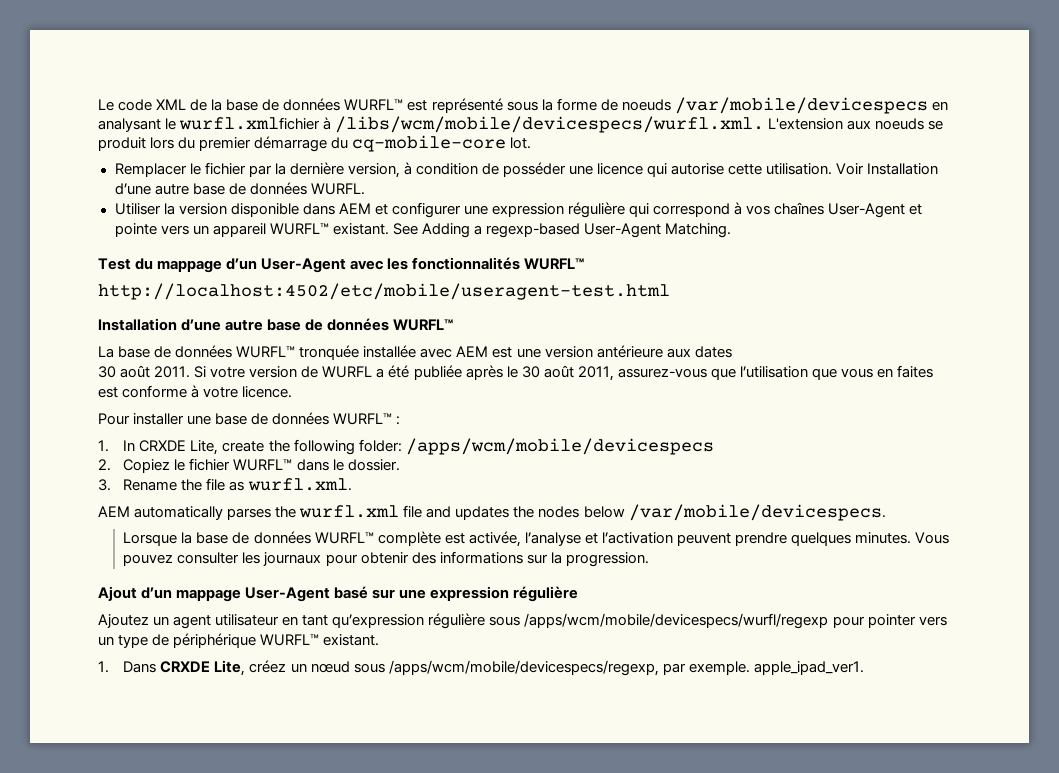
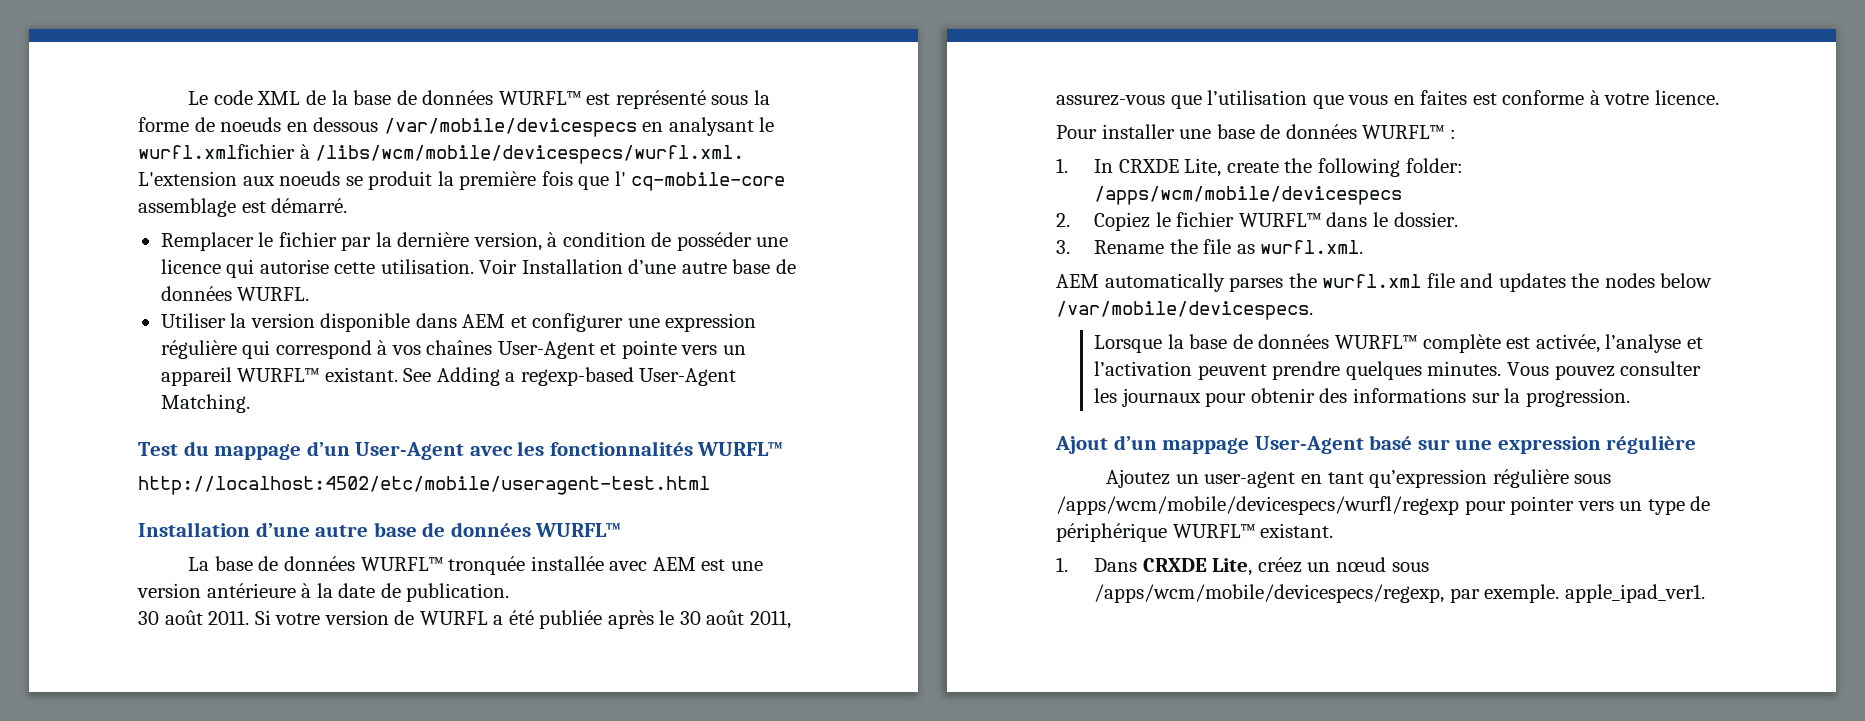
(671, 105) none -> [286,117,379,132] en dessous
[150,135,532,152] lors du premier démarrage du cq-mobile-core lot. -> [437,171,786,191] [138,198,348,217] la première fois que l' cq-mobile-core assemblage est démarré.
[666,346,732,358] aux dates -> [301,583,510,602] à la date de publication.
[173,614,280,629] agent utilisateur -> [1204,471,1296,488] user-agent

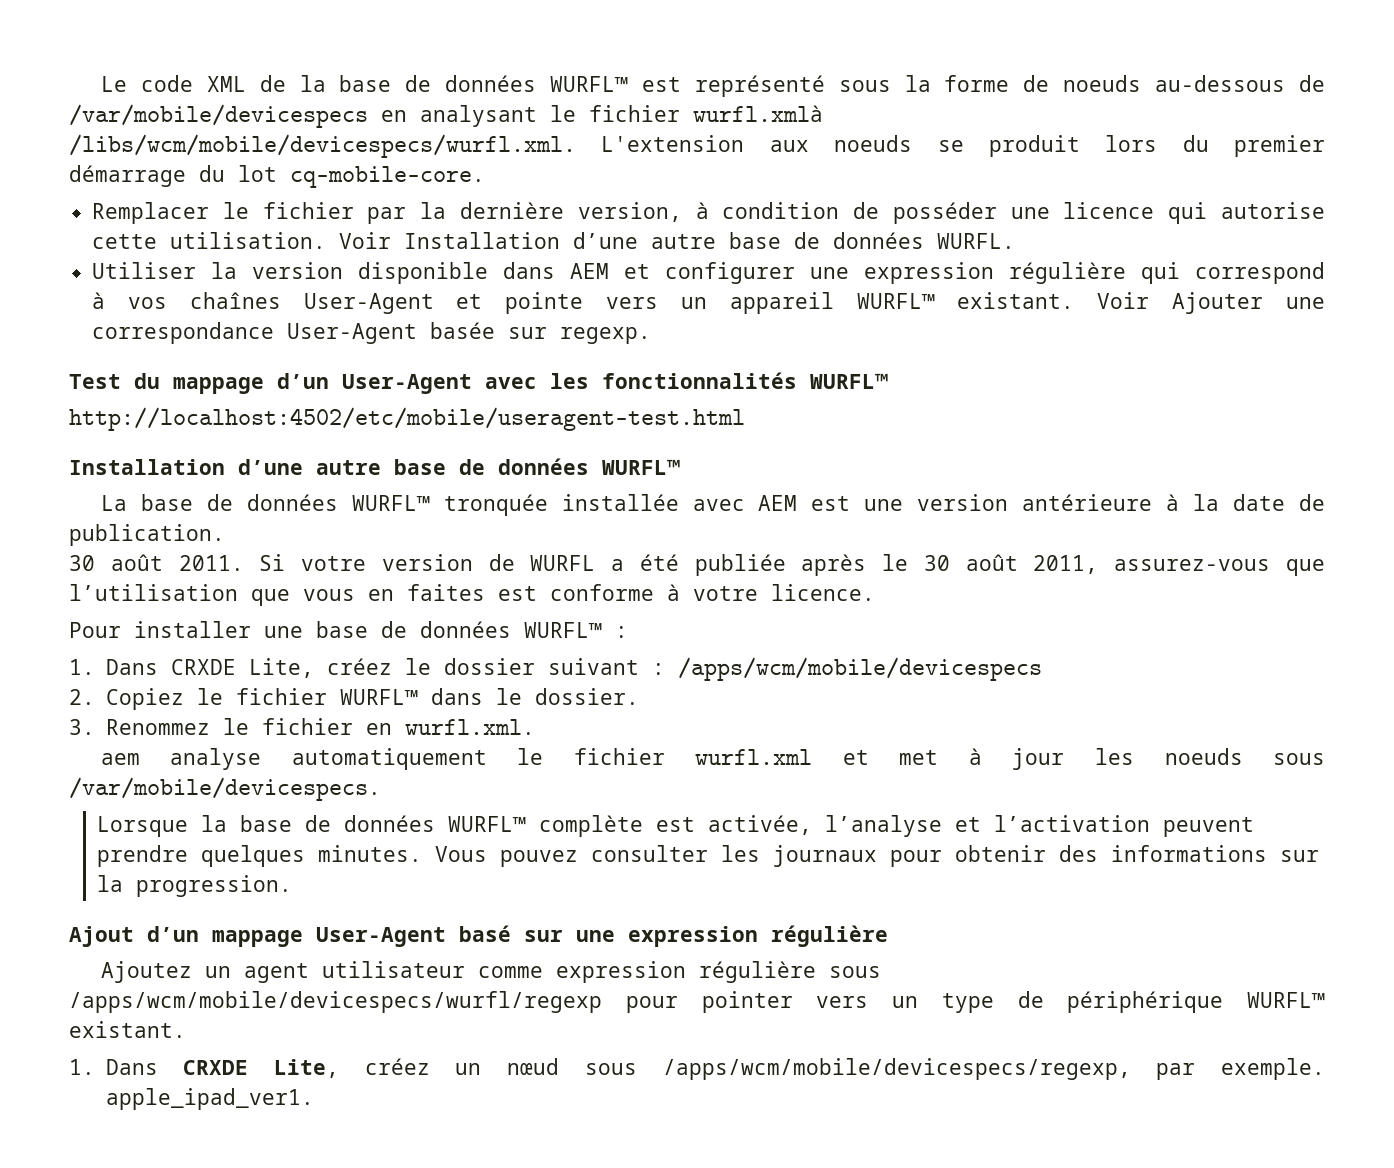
[286,117,379,132] en dessous -> [1155,75,1325,92] au-dessous de
[138,144,310,159] wurfl.xmlfichier à -> [589,105,823,122] fichier wurfl.xmlà
[437,171,786,191] [138,198,348,217] la première fois que l' cq-mobile-core assemblage est démarré. -> [1105,135,1325,157] [69,165,485,188] lors du premier démarrage du lot cq-mobile-core.
[403,367,737,386] [160,394,250,413] See Adding a regexp-based User-Agent Matching. -> [1097,292,1325,314] [92,322,652,344] Voir Ajouter une correspondance User-Agent basée sur regexp.
[1094,158,1463,177] In CRXDE Lite, create the following folder: -> [105,658,665,678] Dans CRXDE Lite, créez le dossier suivant :
[1094,239,1364,254] [1056,273,1713,292] Rename the file as wurfl.xml. // AEM automatically parses the wurfl.xml file and updates the nodes below -> [105,718,535,735] [100,748,1325,770] Renommez le fichier en wurfl.xml. // aem analyse automatiquement le fichier wurfl.xml et met à jour les noeuds sous
[1204,469,1488,488] user-agent en tant qu’expression -> [243,961,686,983] agent utilisateur comme expression

